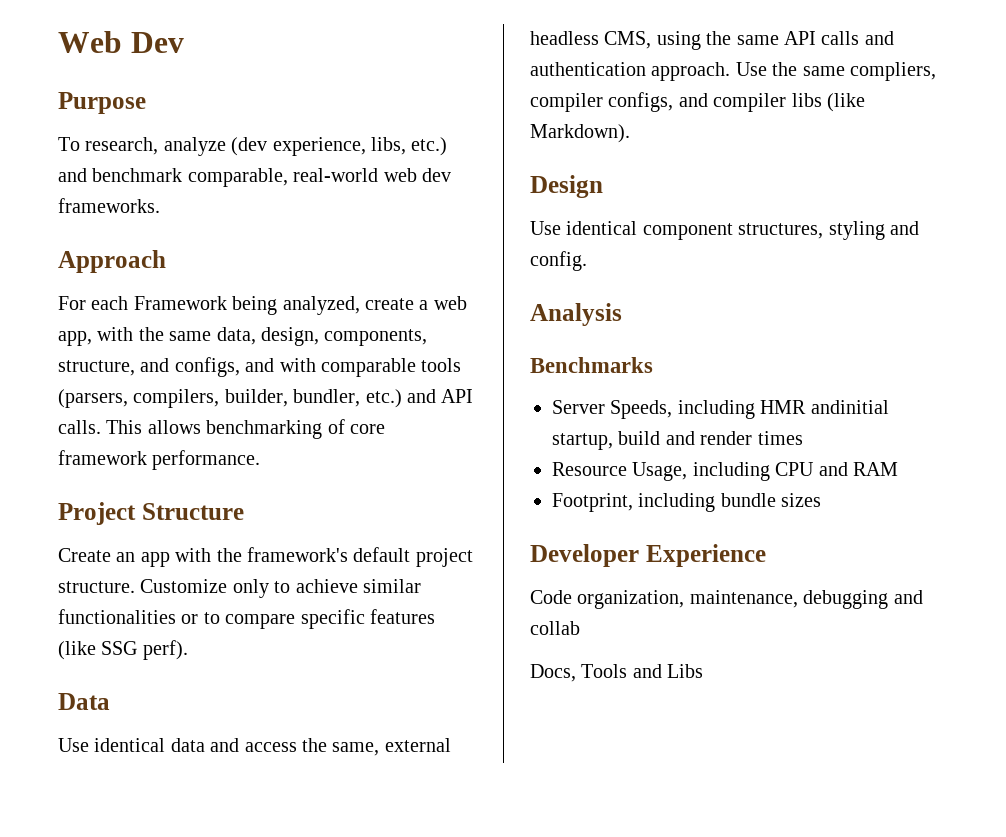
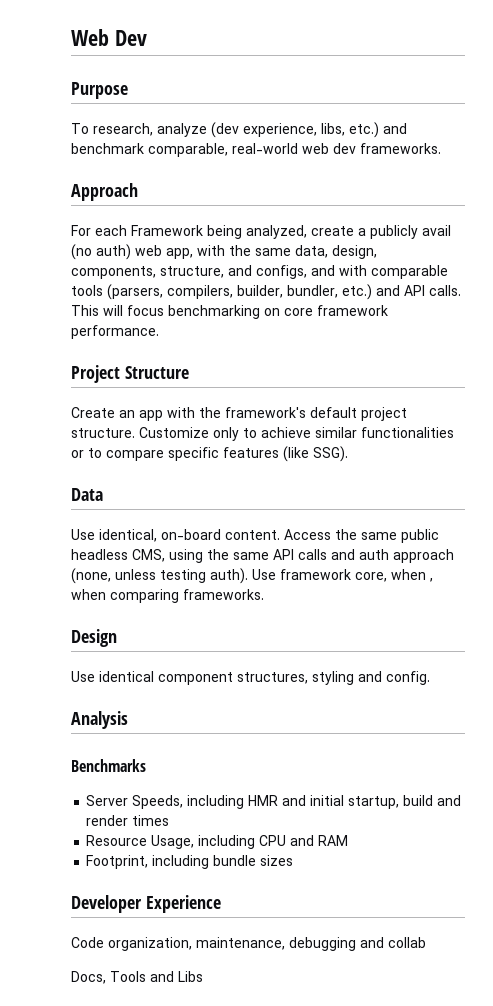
(429, 305) none -> [370,225,451,239] [71,244,131,260] publicly avail (no auth)
[147,419,345,439] allows benchmarking of -> [103,305,280,319] will focus benchmarking on
[101,640,188,660] SSG perf). -> [313,446,348,462] SSG).
[94,738,451,756] identical data and access the same, external -> [99,529,439,543] identical, on-board content. Access the same public
[530,62,936,81] [530,92,865,112] [530,124,630,143] authentication approach. Use the same compliers, compiler configs, and compiler libs (like Markdown). -> [359,549,454,563] [71,568,433,584] [71,589,264,603] auth approach (none, unless testing auth). Use framework core, when , when comparing frameworks.
[810,400,889,414] andinitial -> [282,795,345,806] and initial

